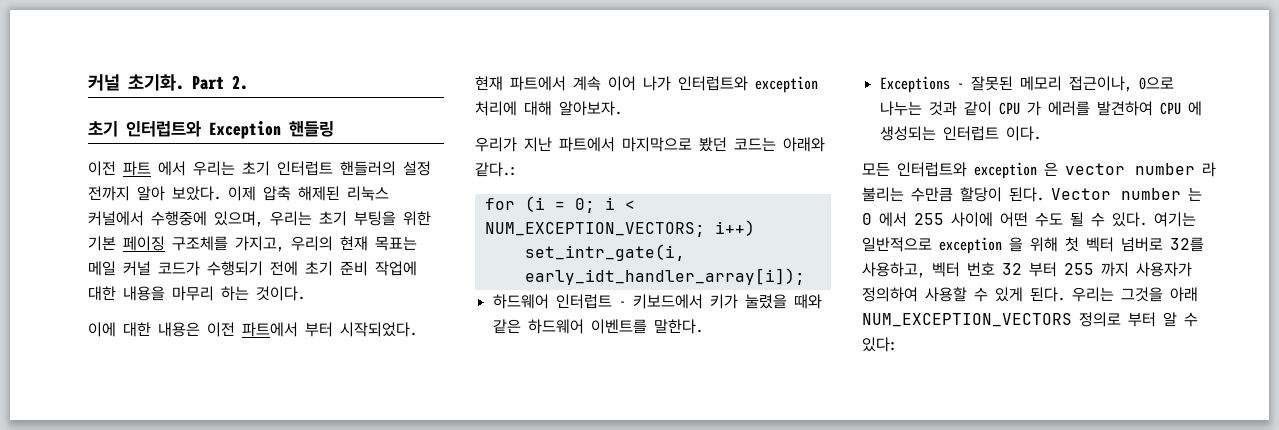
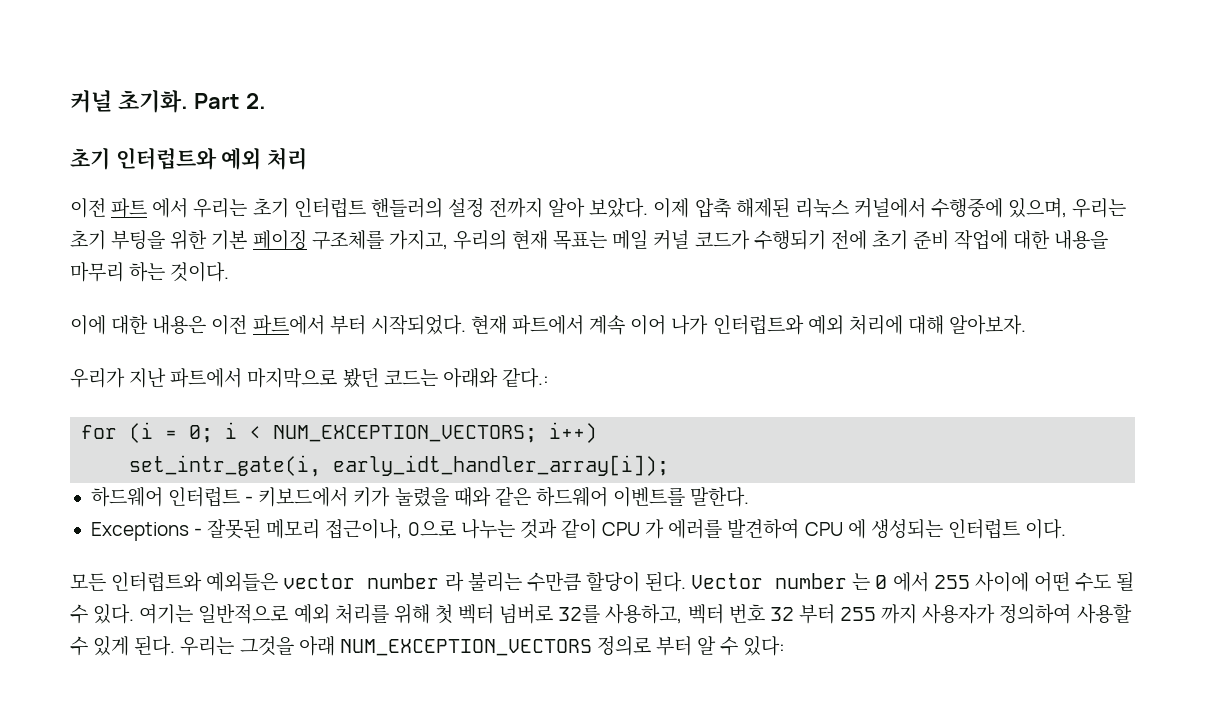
[209,121,334,139] Exception 핸들링 -> [221,147,308,170] 예외 처리
[755,76,818,93] exception -> [807,315,844,335] 예외
[974,162,1058,179] exception 은 -> [206,572,279,592] 예외들은
[939,237,1023,254] exception 을 -> [293,603,389,624] 예외 처리를

